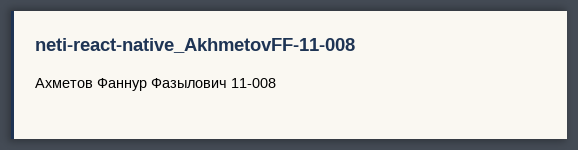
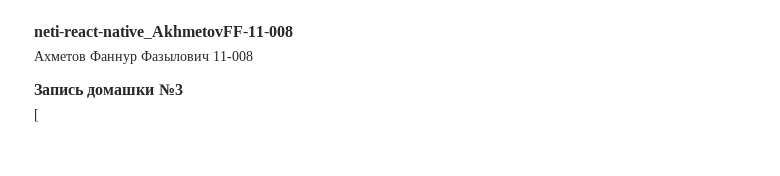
(276, 83) none -> [34,84,183,98] [34,109,39,122] // Запись домашки №3 // [

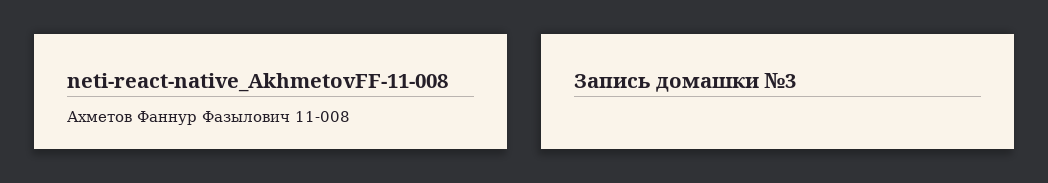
[34,109,39,122] // [ -> (797, 80) none

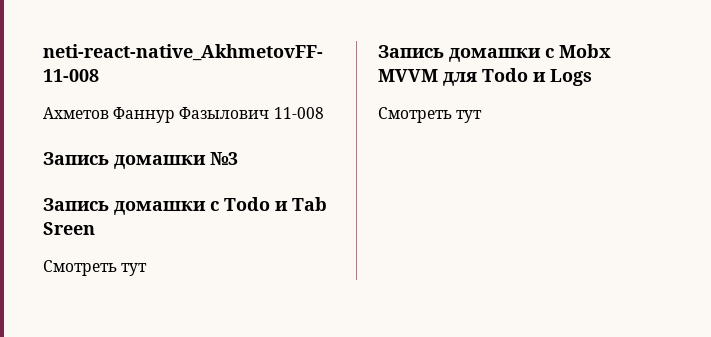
(797, 80) none -> [43,197,327,215] [43,222,95,235] [43,260,148,276] [378,44,611,62] [378,68,592,86] [378,107,483,123] // Запись домашки с Todo и Tab Sreen // Смотреть тут // Запись домашки с Mobx MVVM для Todo и Logs // Смотреть тут

